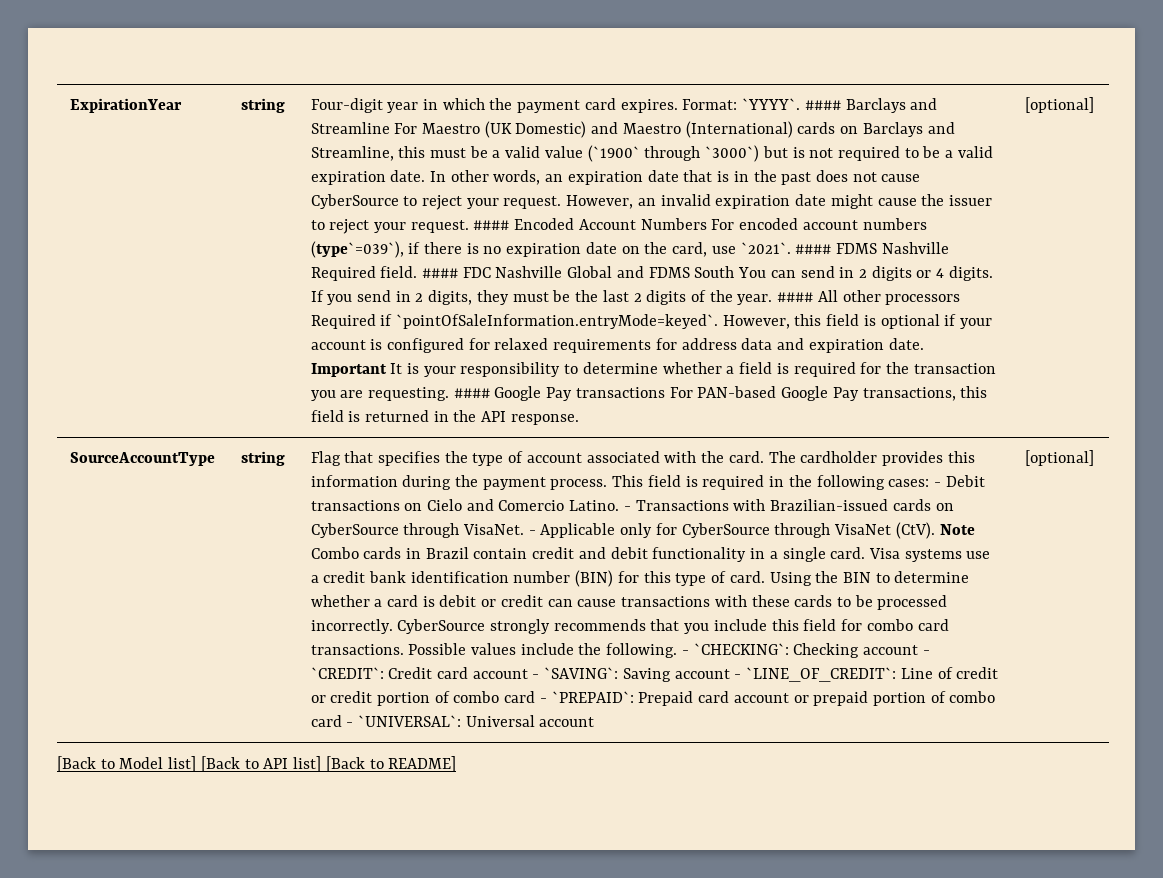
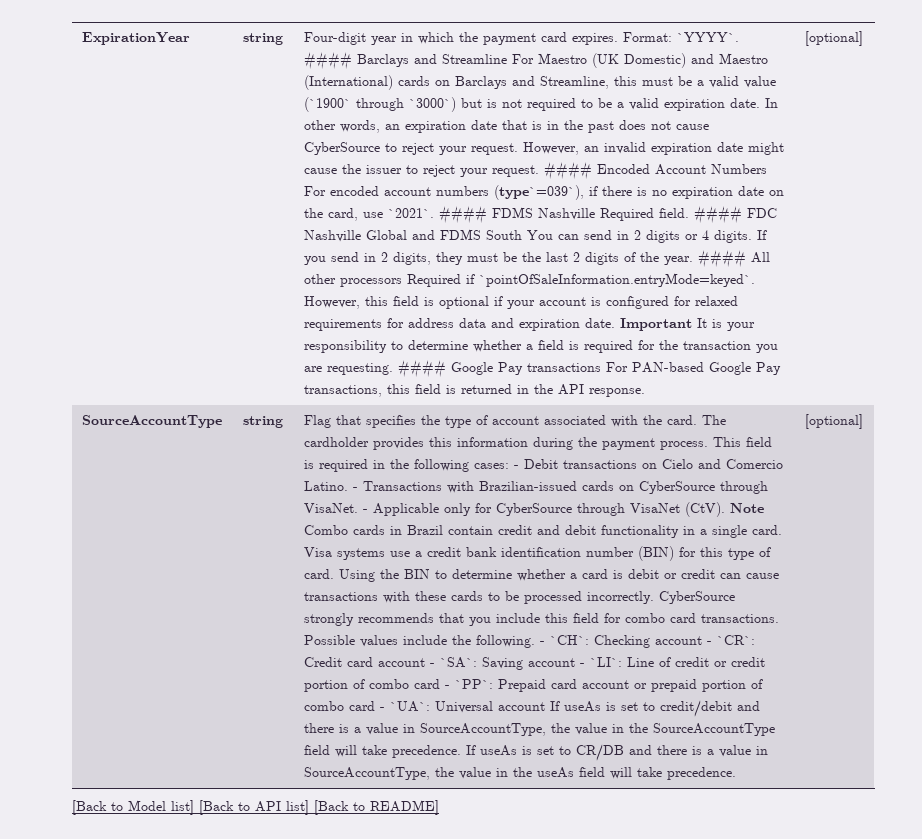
[693,643,789,655] `CHECKING`: -> [550,635,590,645] `CH`:
[310,667,384,679] `CREDIT`: -> [717,635,756,645] `CR`:
[544,667,619,679] `SAVING`: -> [440,657,478,668] `SA`:
[746,667,897,682] `LINE_OF_CREDIT`: -> [590,657,623,667] `LI`:
[551,691,634,703] `PREPAID`: -> [455,679,494,689] `PP`:
[357,715,461,727] `UNIVERSAL`: -> [390,701,431,712] `UA`:
(595, 722) none -> [550,700,761,717] [304,723,776,736] [304,744,769,761] [304,767,737,780] If useAs is set to credit/debit and there is a value in SourceAccountType, the value in the SourceAccountType field will take precedence. If useAs is set to CR/DB and there is a value in SourceAccountType, the value in the useAs field will take precedence.

